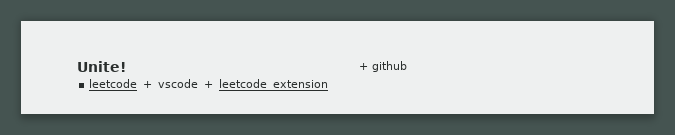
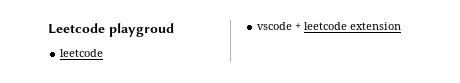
[77,61,126,72] [89,79,153,88] Unite! // leetcode + -> [48,23,174,37] [60,49,104,57] Leetcode playgroud // leetcode //
[359,61,408,72] + github -> (402, 26) none

